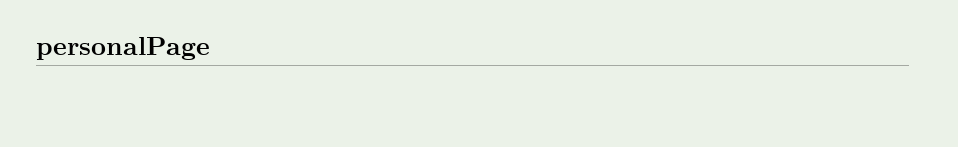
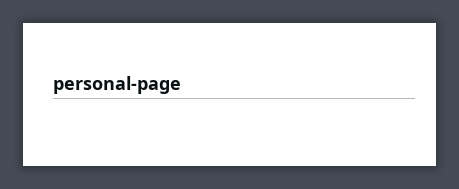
[36,37,210,60] personalPage -> [53,76,181,94] personal-page

